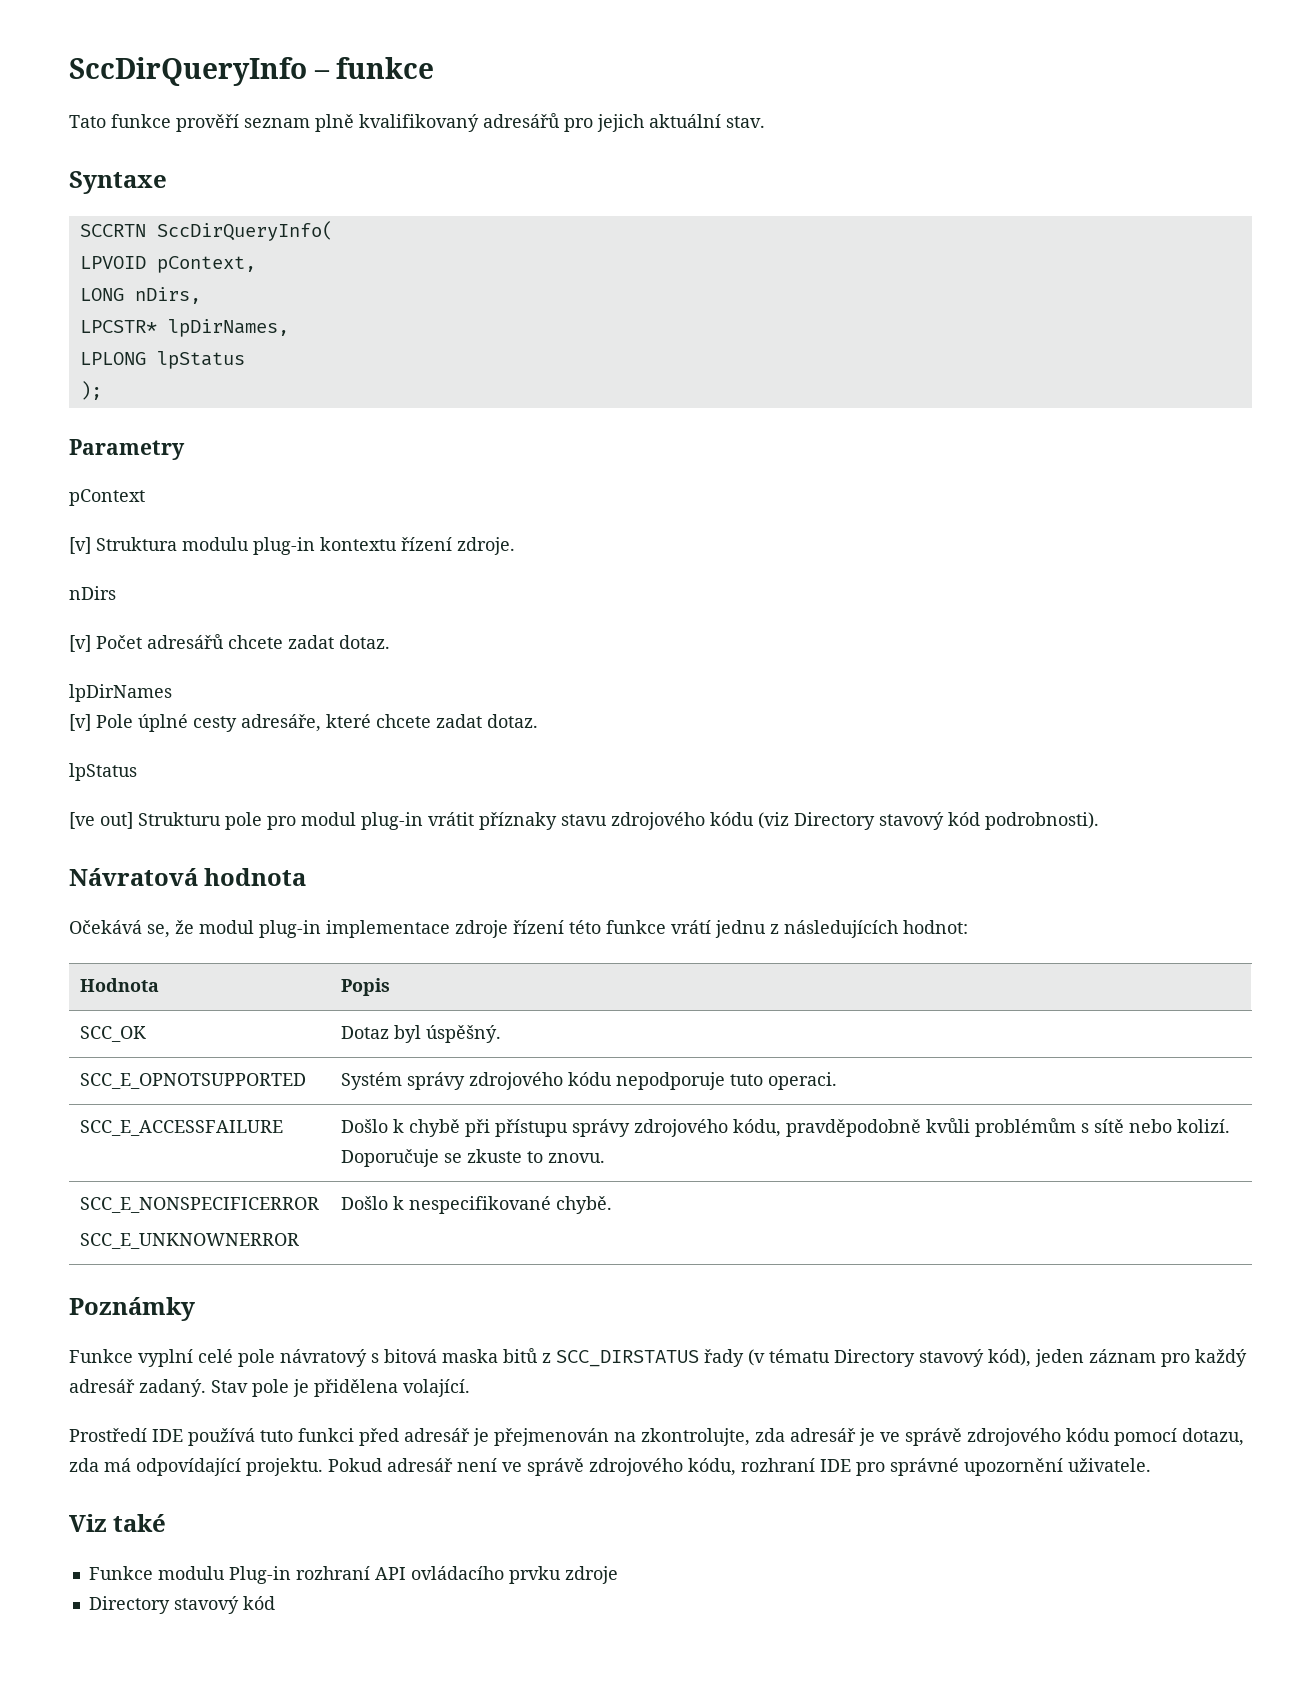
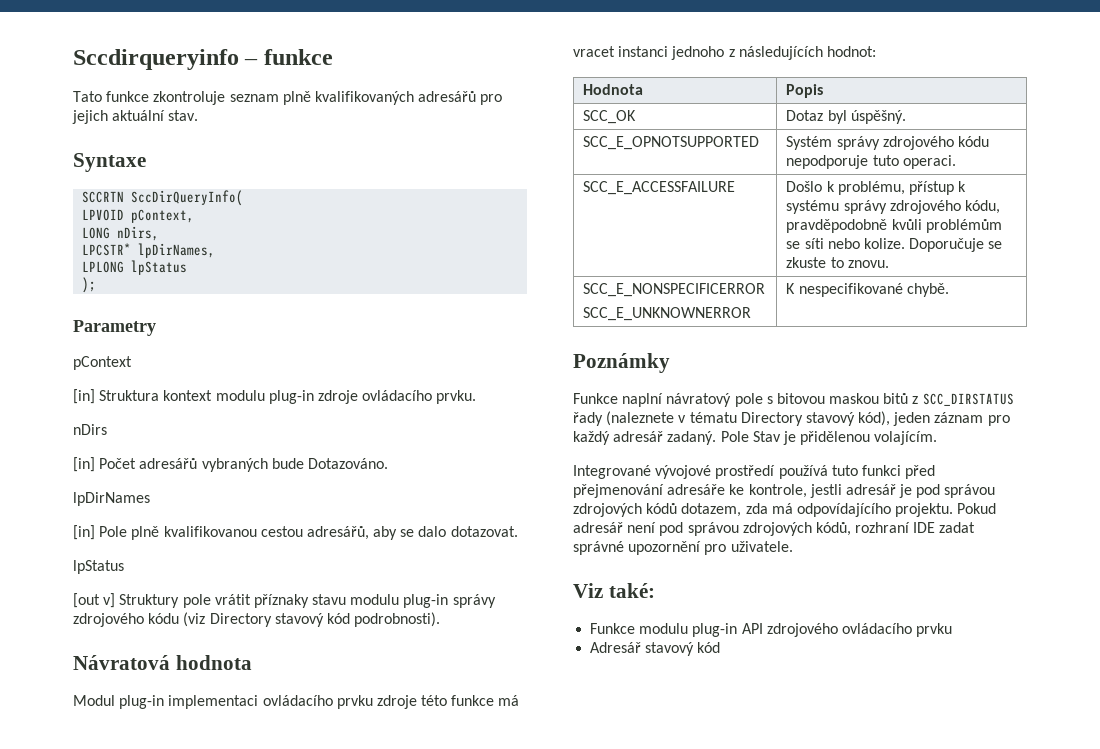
[69,57,307,86] SccDirQueryInfo -> [73,49,239,70] Sccdirqueryinfo
[176,114,239,132] prověří -> [153,91,226,105] zkontroluje
[359,114,479,132] kvalifikovaný -> [314,91,414,105] kvalifikovaných
[69,537,515,555] [v] Struktura modulu plug-in kontextu řízení zdroje. -> [73,389,477,404] [in] Struktura kontext modulu plug-in zdroje ovládacího prvku.
[69,635,91,652] [v] -> [73,457,95,472] [in]
[228,635,390,649] [69,684,172,702] [69,714,538,732] [69,763,137,781] [69,812,607,830] chcete zadat dotaz. // lpDirNames // [v] Pole úplné cesty adresáře, které chcete zadat dotaz. // lpStatus // [ve out] Strukturu pole pro modul plug-in vrátit příznaky stavu -> [201,458,388,472] [73,492,150,506] [73,525,518,540] [73,560,124,574] [73,593,496,608] vybraných bude Dotazováno. // lpDirNames // [in] Pole plně kvalifikovanou cestou adresářů, aby se dalo dotazovat. // lpStatus // [out v] Struktury pole vrátit příznaky stavu modulu plug-in správy
[69,920,766,938] Očekává se, že modul plug-in implementace zdroje řízení této funkce vrátí jednu -> [73,695,520,709] [573,46,725,60] Modul plug-in implementaci ovládacího prvku zdroje této funkce má vracet instanci jednoho
[408,1119,568,1137] chybě při přístupu -> [837,181,967,195] [786,200,840,214] problému, přístup k systému
[1080,1119,1230,1133] s sítě nebo kolizí. -> [786,238,905,249] se síti nebo kolize.
[340,1196,404,1210] Došlo k -> [786,283,796,294] K
[138,1349,498,1367] vyplní celé pole návratový s bitová maska -> [622,393,880,407] naplní návratový pole s bitovou maskou
[748,1349,765,1366] (v -> [606,411,687,426] (naleznete v
[211,1379,470,1397] [69,1428,1244,1446] Stav pole je přidělena volající. // Prostředí IDE používá tuto funkci před adresář je přejmenován na zkontrolujte, zda adresář je ve správě zdrojového kódu pomocí dotazu, -> [720,431,938,445] [573,465,936,479] [573,484,996,498] [573,503,742,517] Pole Stav je přidělenou volajícím. // Integrované vývojové prostředí používá tuto funkci před přejmenování adresáře ke kontrole, jestli adresář je pod správou zdrojových kódů dotazem,
[136,1458,241,1476] odpovídající -> [796,503,891,517] odpovídajícího
[502,1458,736,1476] ve správě zdrojového kódu, -> [659,522,851,536] pod správou zdrojových kódů,
[856,1462,885,1476] pro -> [939,522,976,533] zadat
(1063, 1467) none -> [704,544,727,555] pro
[113,1514,167,1532] také -> [608,583,655,598] také:
[228,1566,618,1584] [88,1596,170,1614] Plug-in rozhraní API ovládacího prvku zdroje // Directory -> [692,623,953,637] [590,642,642,653] plug-in API zdrojového ovládacího prvku // Adresář

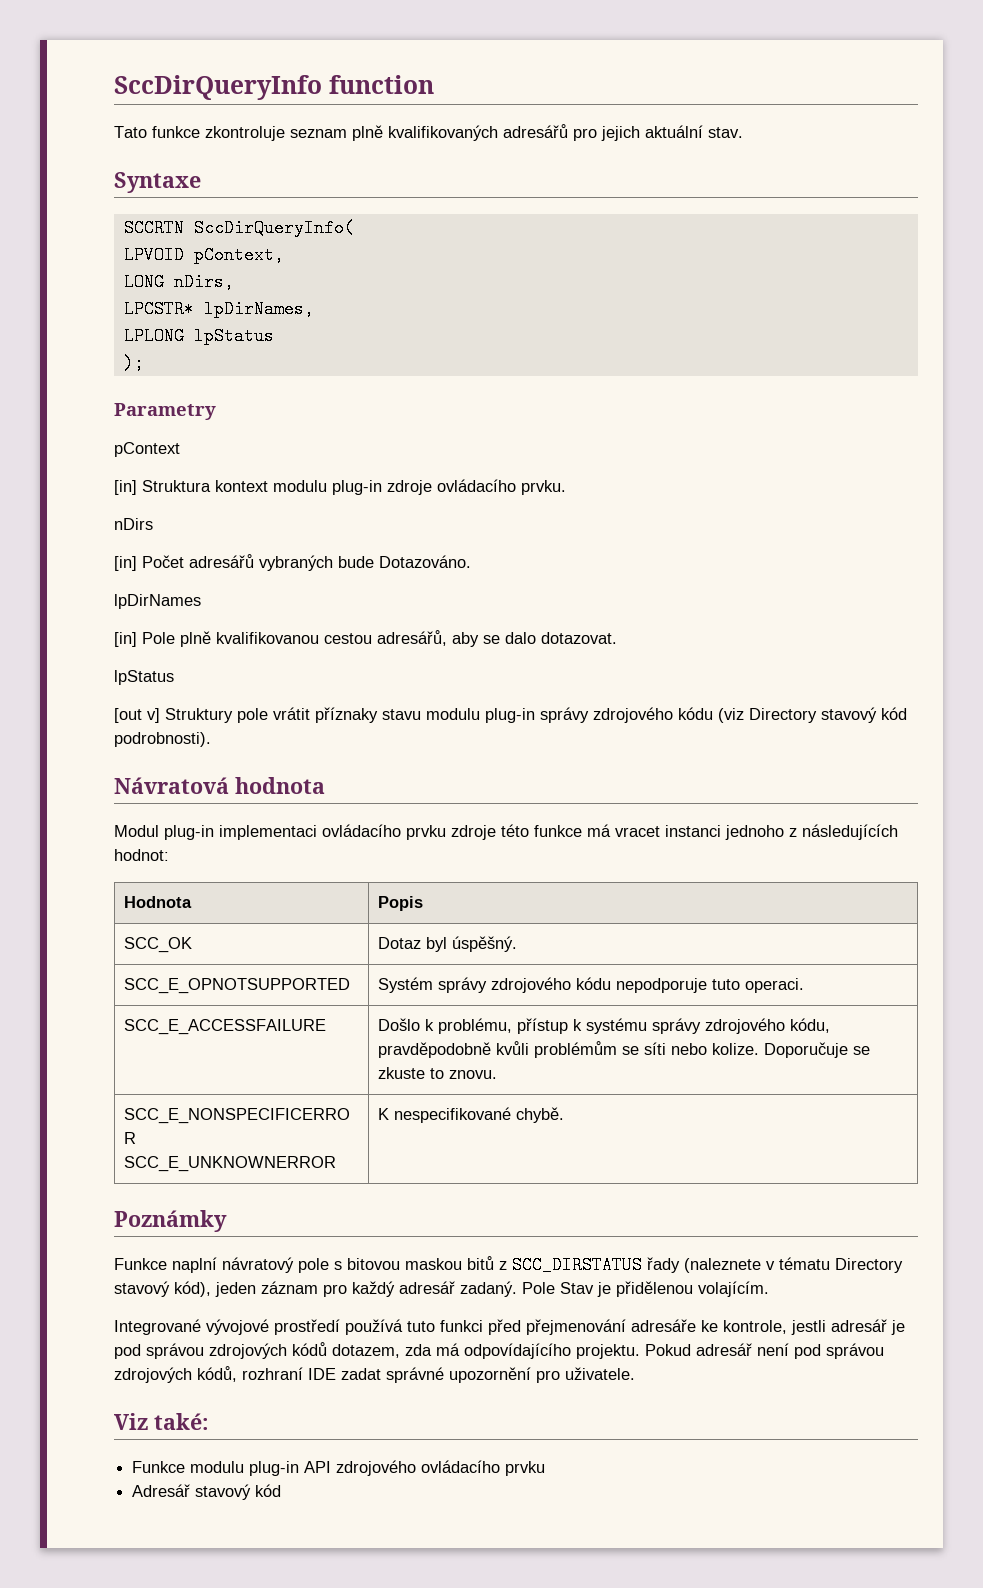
[73,49,333,70] Sccdirqueryinfo – funkce -> [114,75,434,100] SccDirQueryInfo function

